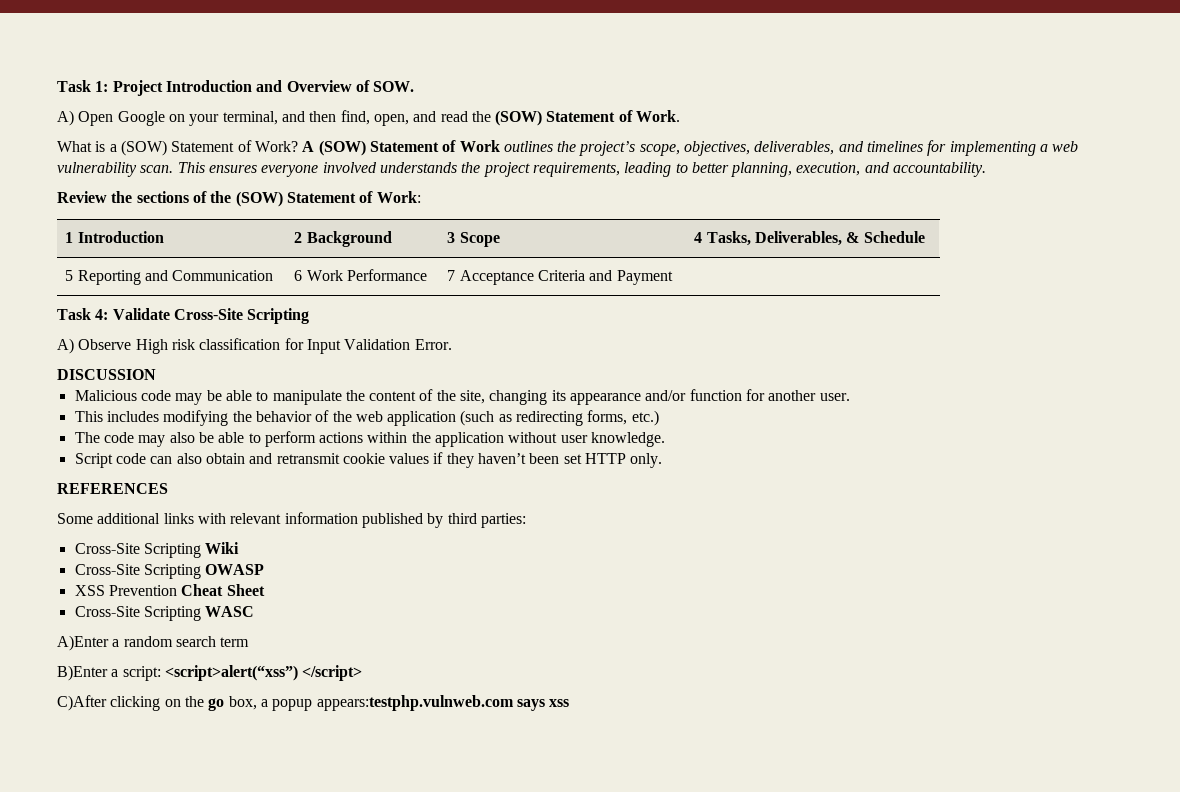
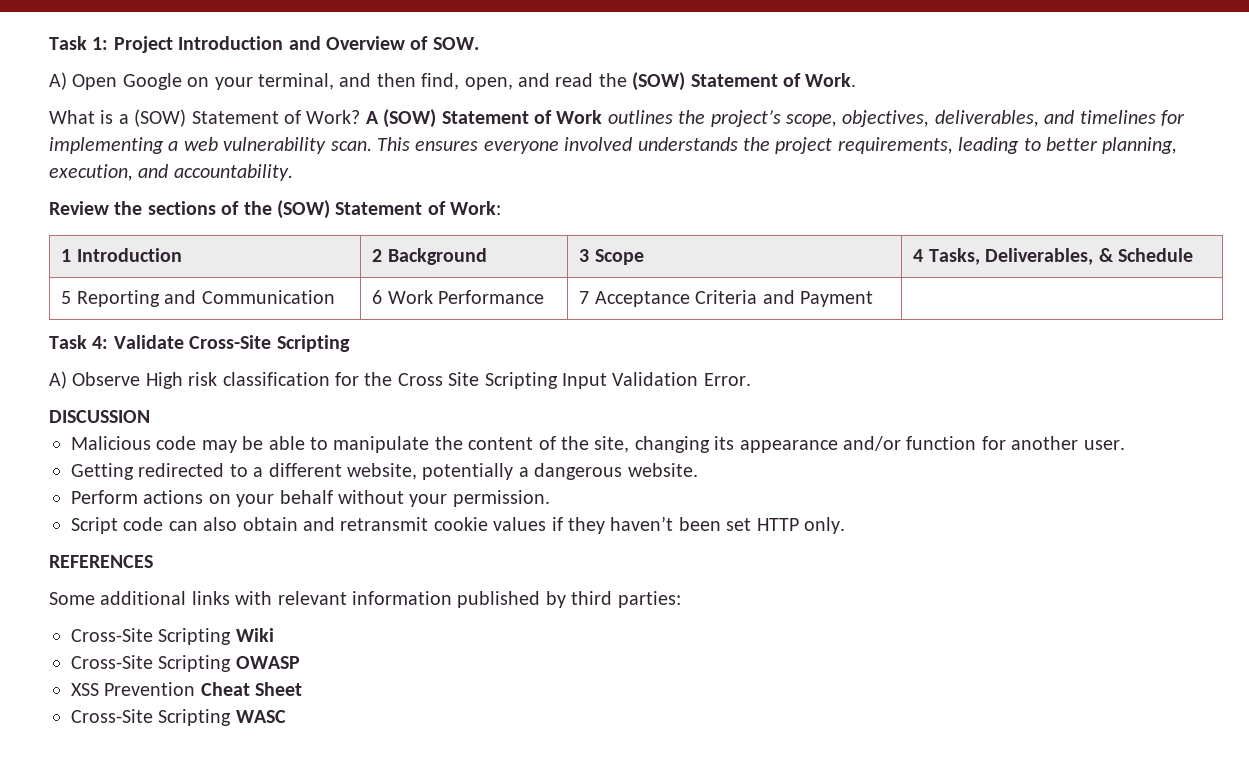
(304, 344) none -> [364,372,558,389] the Cross Site Scripting
[74,410,659,426] [74,431,666,447] This includes modifying the behavior of the web application (such as redirecting forms, etc.) // The code may also be able to perform actions within the application without user knowledge. -> [71,463,698,480] [71,490,550,507] Getting redirected to a different website, potentially a dangerous website. // Perform actions on your behalf without your permission.
[57,635,250,651] [57,665,363,681] [57,695,570,711] // A)Enter a random search term // B)Enter a script: <script>alert(“xss”) </script> // C)After clicking on the go box, a popup appears:testphp.vulnweb.com says xss -> (286, 716) none

